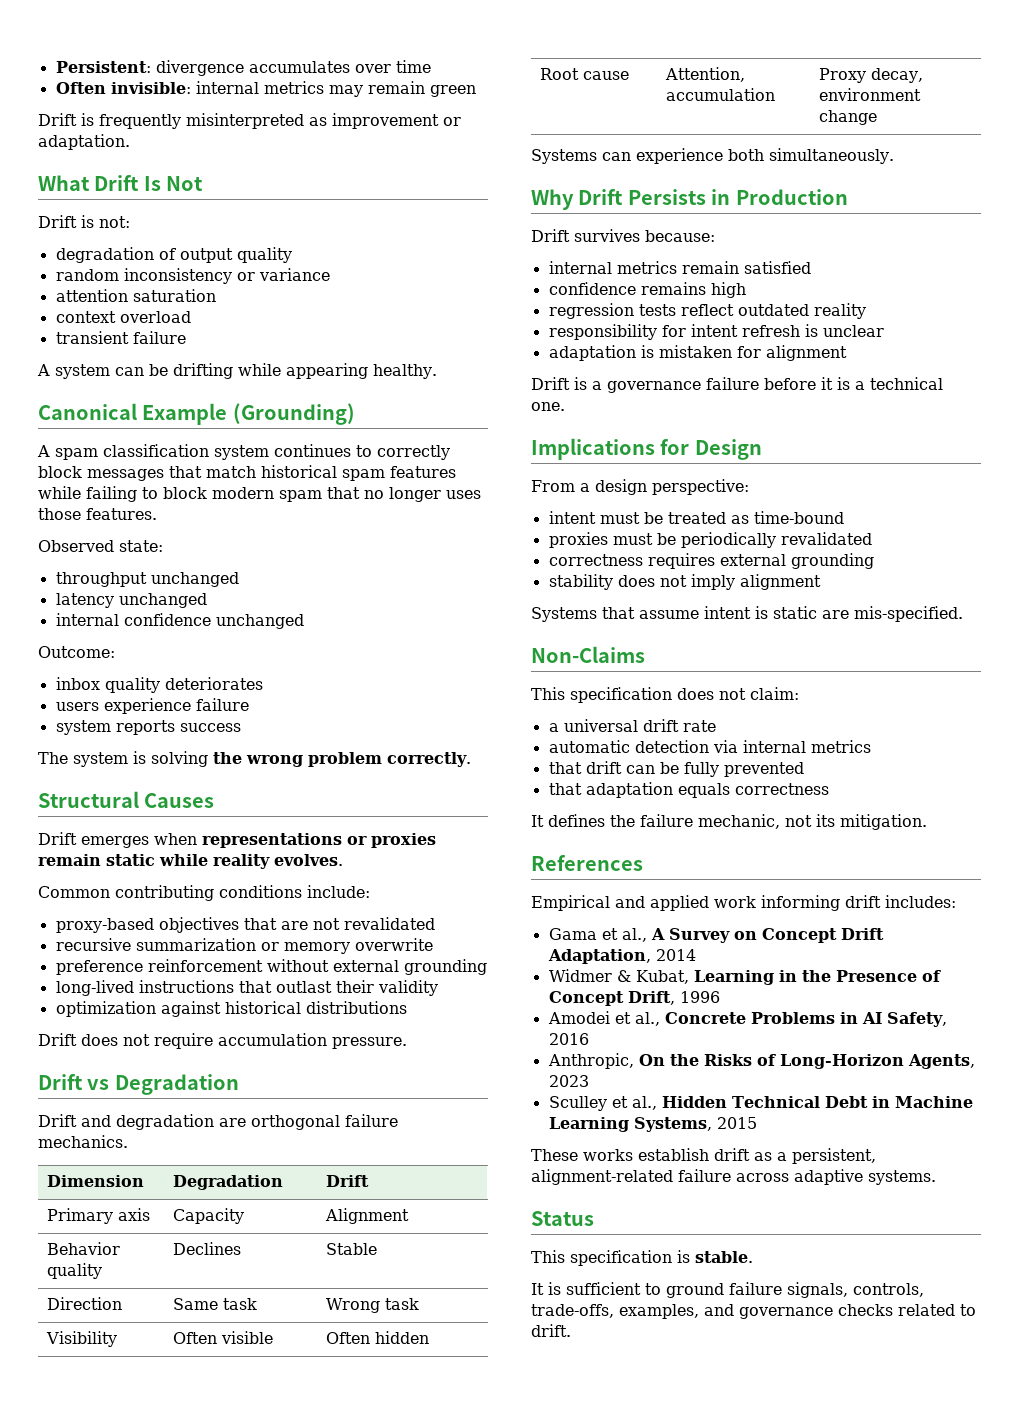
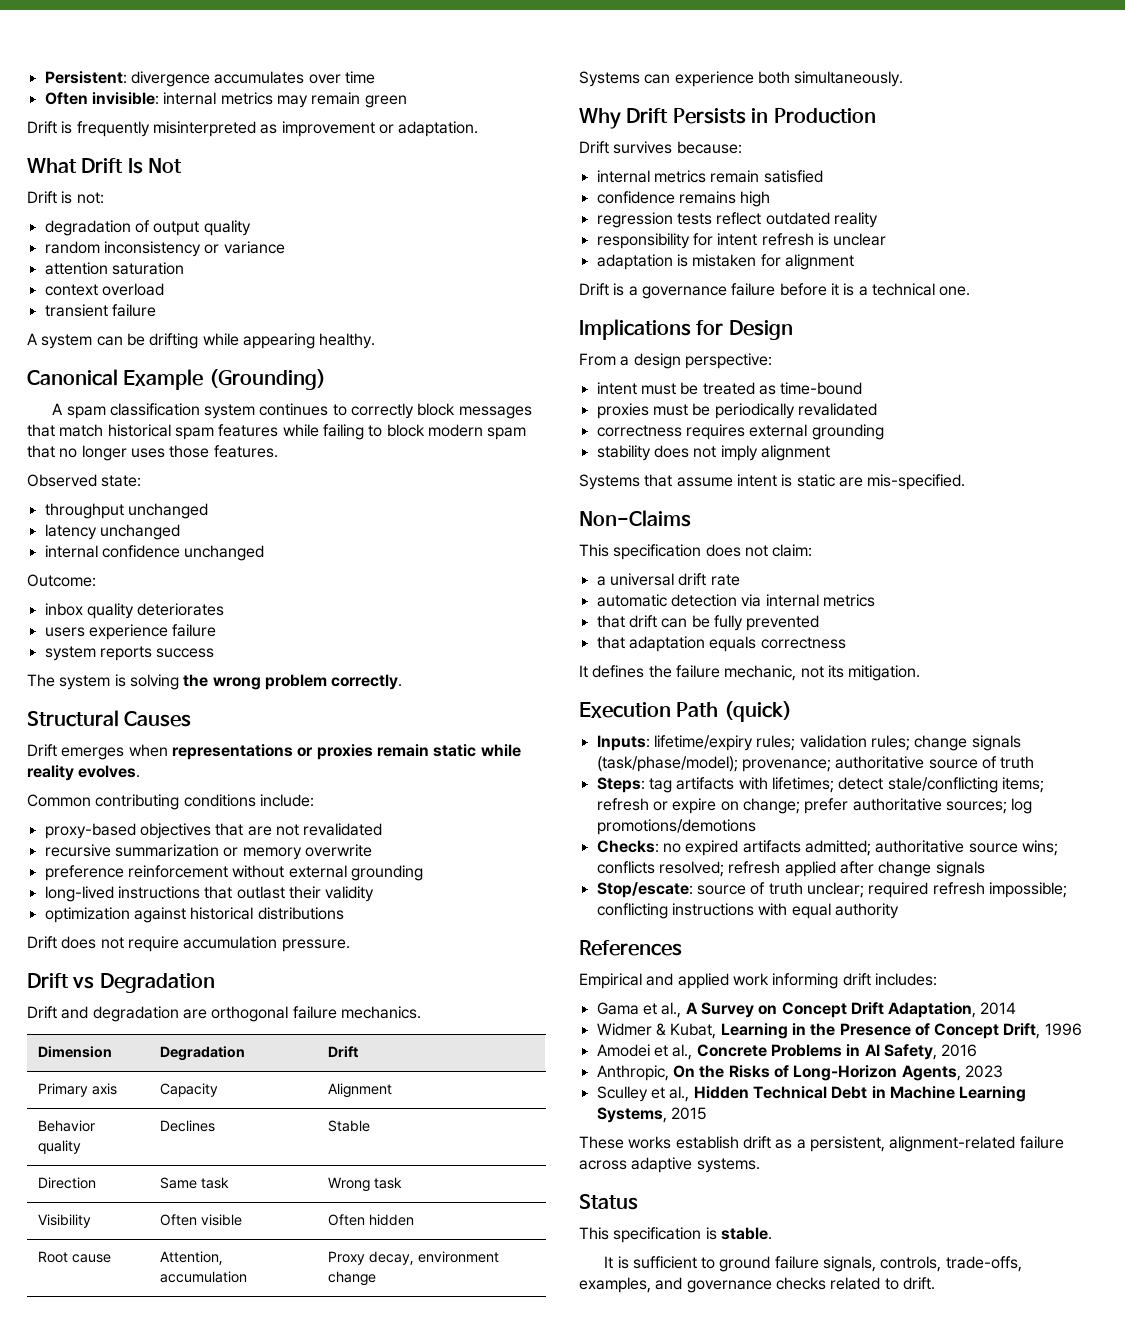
(927, 822) none -> [579,701,792,722] [596,735,1021,751] [596,756,1035,772] [596,777,1044,793] [596,798,1033,814] [596,819,756,835] [596,840,1058,856] [596,861,985,877] [596,882,1067,898] [596,903,899,919] // Execution Path (quick) // Inputs: lifetime/expiry rules; validation rules; change signals (task/phase/model); provenance; authoritative source of truth // Steps: tag artifacts with lifetimes; detect stale/conflicting items; refresh or expire on change; prefer authoritative sources; log promotions/demotions // Checks: no expired artifacts admitted; authoritative source wins; conflicts resolved; refresh applied after change signals // Stop/escate: source of truth unclear; required refresh impossible; conflicting instructions with equal authority

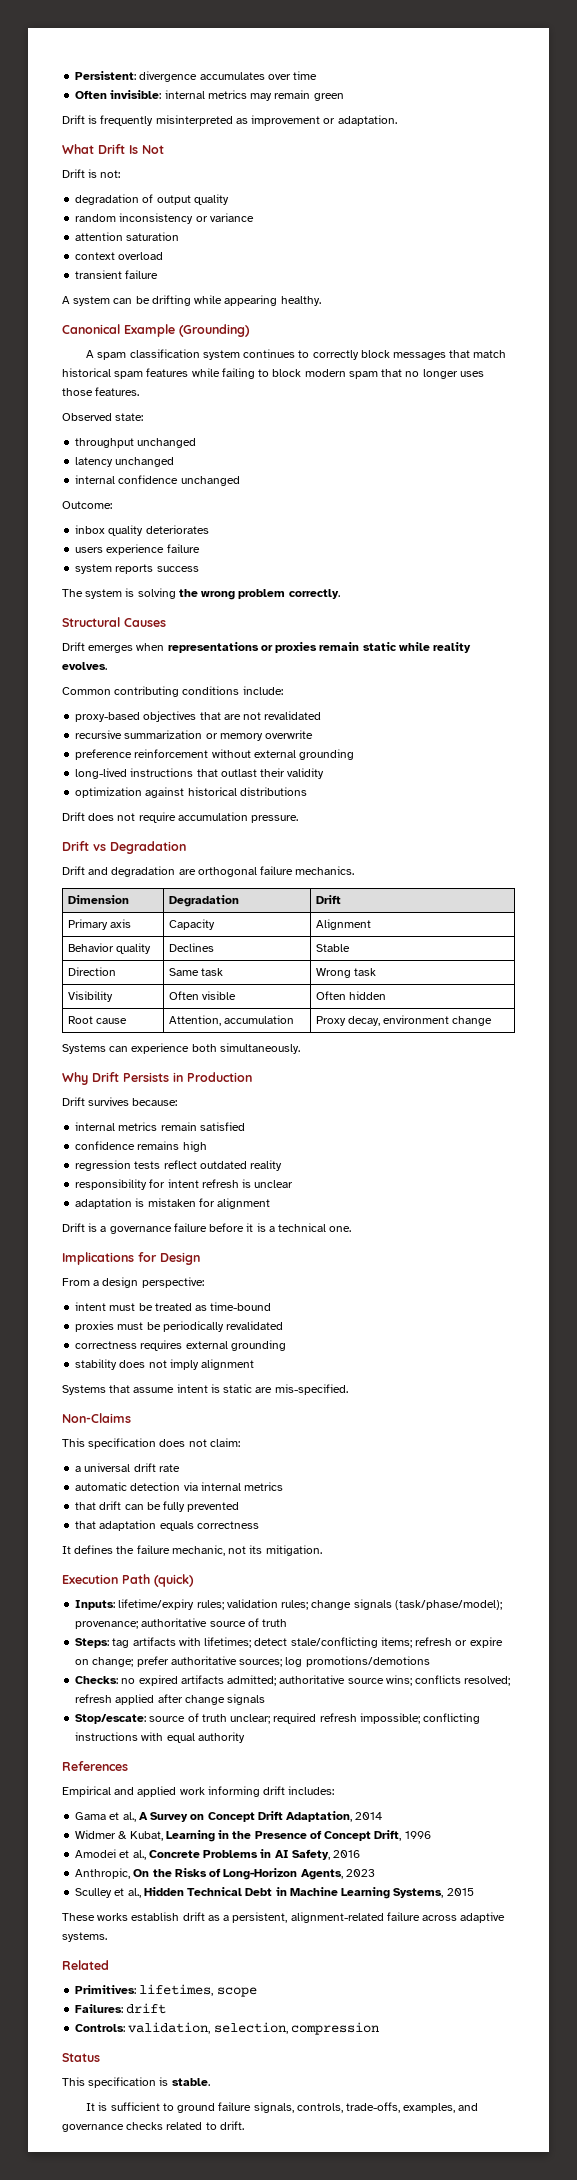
(760, 1165) none -> [62,1960,109,1970] [75,1984,257,1997] [75,2003,167,2014] [75,2022,379,2035] // Related // Primitives: lifetimes, scope // Failures: drift // Controls: validation, selection, compression

